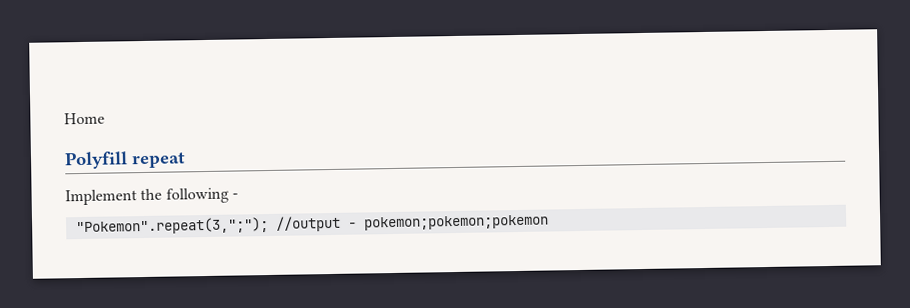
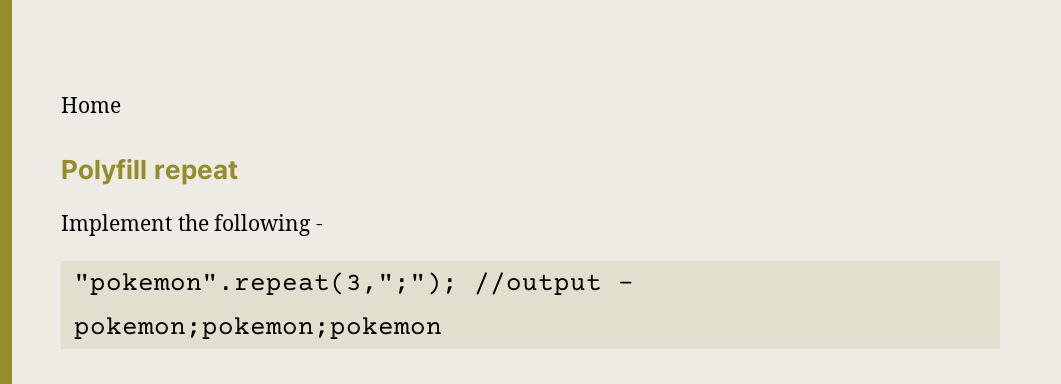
[75,217,269,236] "Pokemon".repeat(3,";"); -> [73,272,458,295] "pokemon".repeat(3,";");

